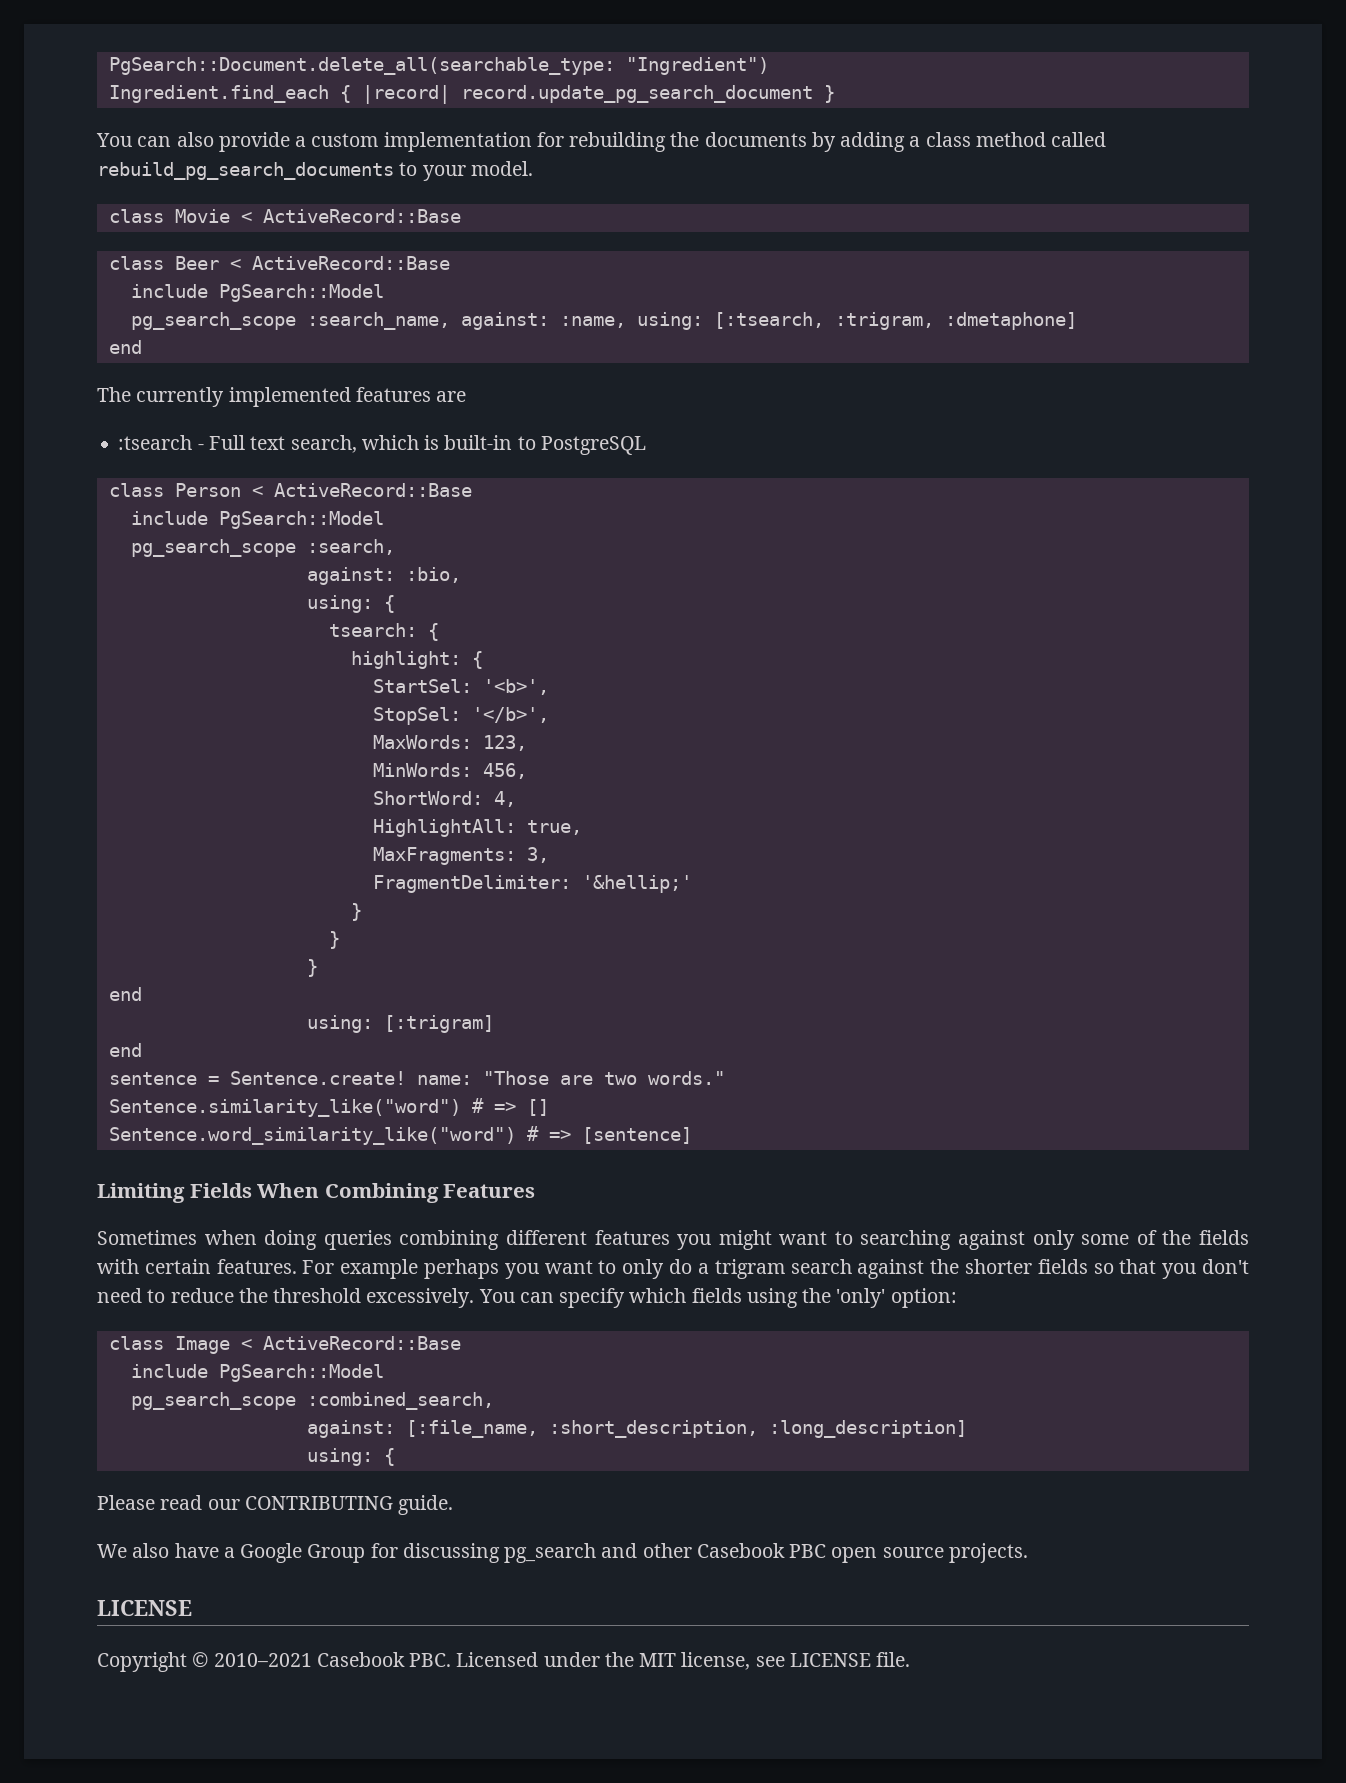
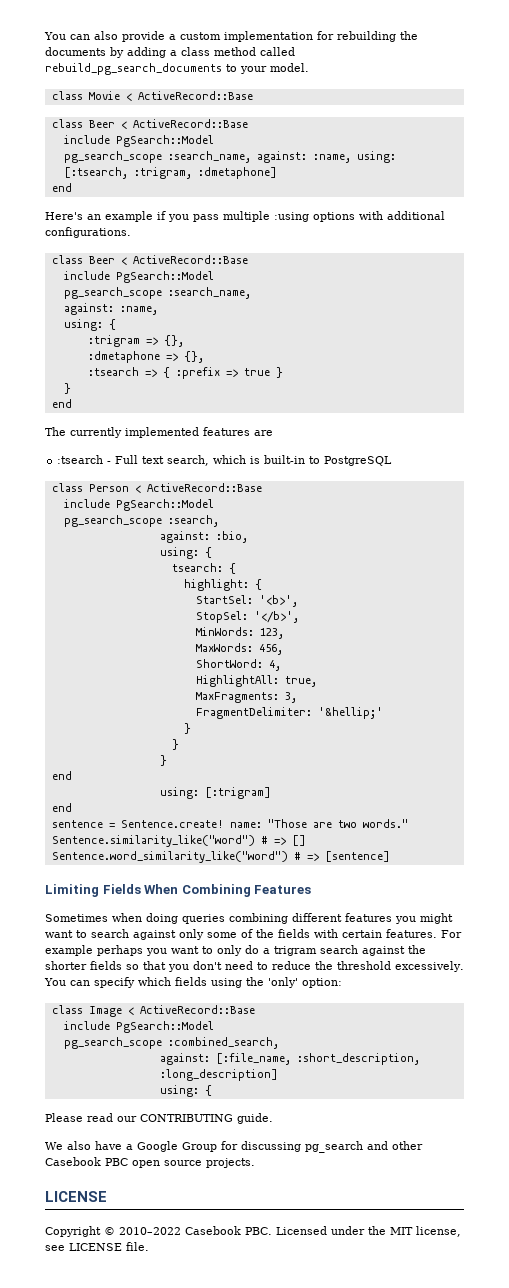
[108,57,769,75] [108,85,835,104] PgSearch::Document.delete_all(searchable_type: "Ingredient") // Ingredient.find_each { |record| record.update_pg_search_document } // -> (44, 36) none
(142, 347) none -> [45,211,445,222] [45,227,131,238] [51,255,248,265] [63,271,214,283] [63,287,251,299] [63,303,158,315] [63,319,116,331] [87,335,184,347] [87,351,204,363] [87,367,283,379] [63,383,71,394] [51,399,72,408] // Here's an example if you pass multiple :using options with additional configurations. // class Beer < ActiveRecord::Base // include PgSearch::Model // pg_search_scope :search_name, // against: :name, // using: { // :trigram => {}, // :dmetaphone => {}, // :tsearch => { :prefix => true } // } // end
[372,735,472,749] MaxWords: -> [195,627,254,636] MinWords:
[372,763,472,777] MinWords: -> [195,643,253,652] MaxWords:
[860,1230,952,1250] searching -> [91,929,129,938] search
[213,1653,312,1667] 2010–2021 -> [119,1227,181,1235] 2010–2022

